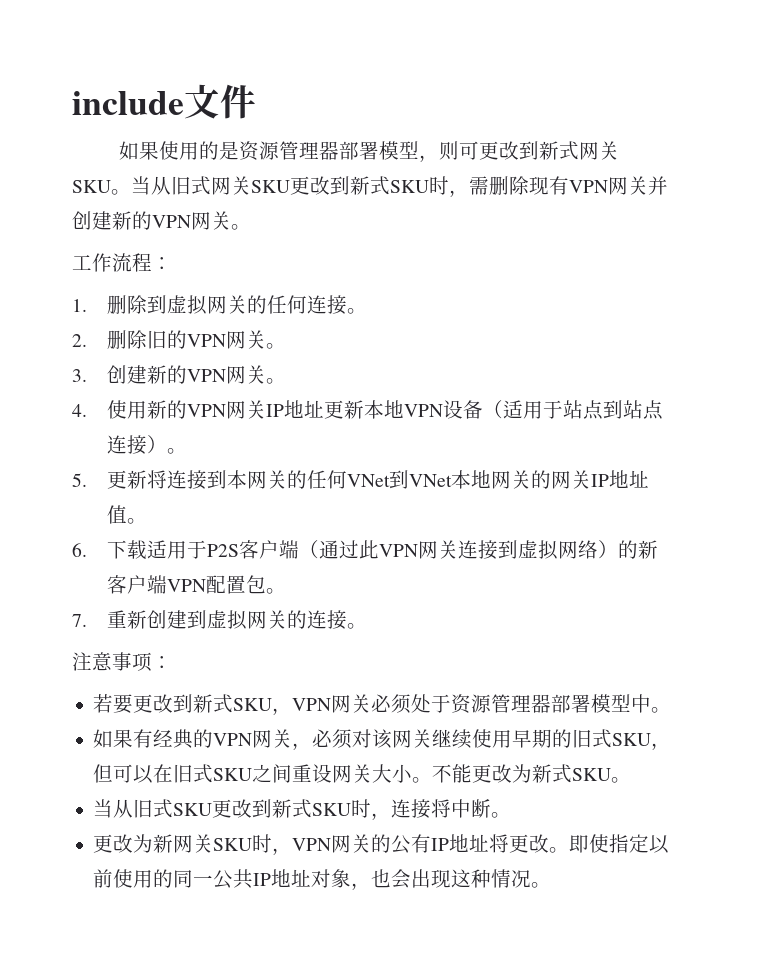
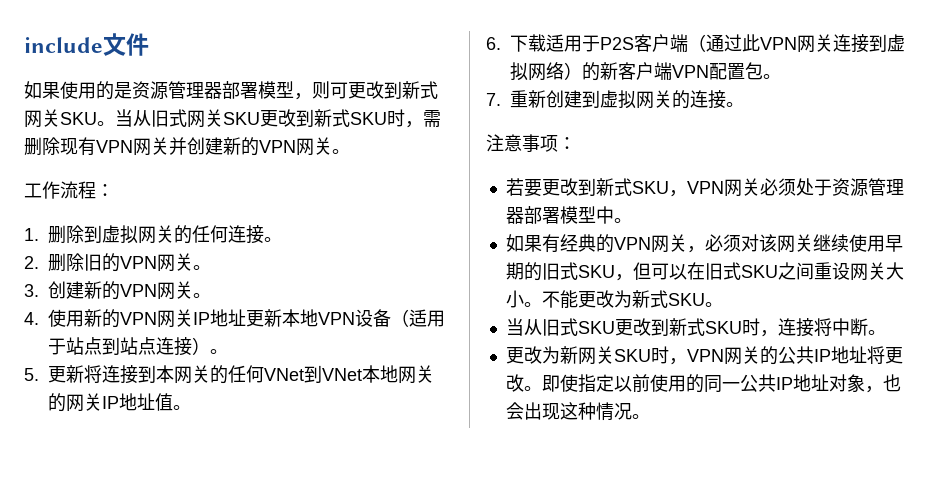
[411,834,432,853] 有 -> [795,346,814,364] 共

